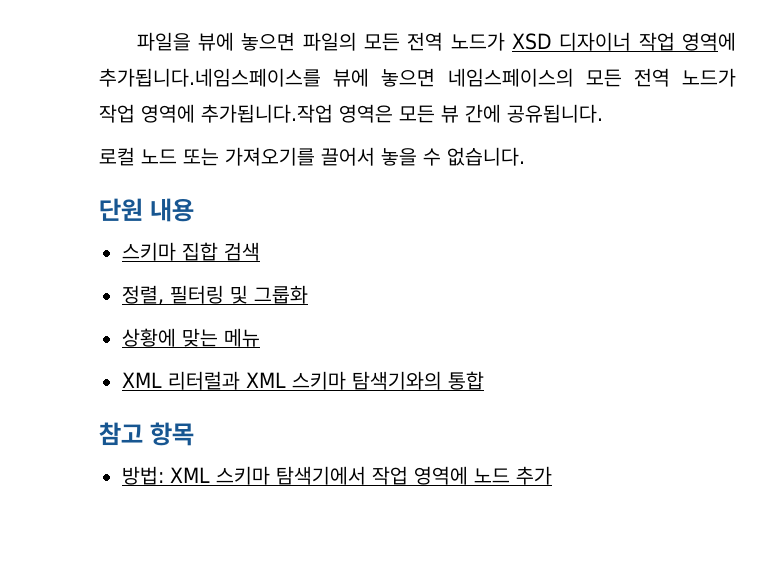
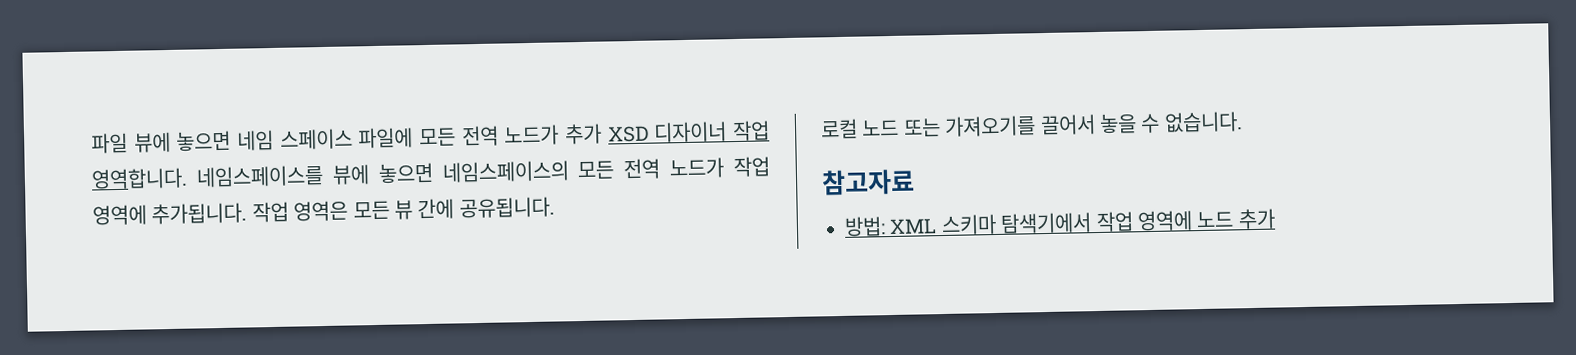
[136,32,505,51] 파일을 뷰에 놓으면 파일의 모든 전역 노드가 -> [91,123,602,154] 파일 뷰에 놓으면 네임 스페이스 파일에 모든 전역 노드가 추가
[682,32,737,51] [99,68,321,87] 영역에 추가됩니다.네임스페이스를 -> [91,165,324,190] 영역합니다. 네임스페이스를
[201,104,333,123] 추가됩니다.작업 -> [151,201,289,225] 추가됩니다. 작업
[99,198,194,222] [121,242,260,261] [121,285,308,305] [121,328,260,347] [121,371,484,390] [99,422,194,446] 단원 내용 // 스키마 집합 검색 // 정렬, 필터링 및 그룹화 // 상황에 맞는 메뉴 // XML 리터럴과 XML 스키마 탐색기와의 통합 // 참고 항목 -> [821,168,915,196] 참고자료

